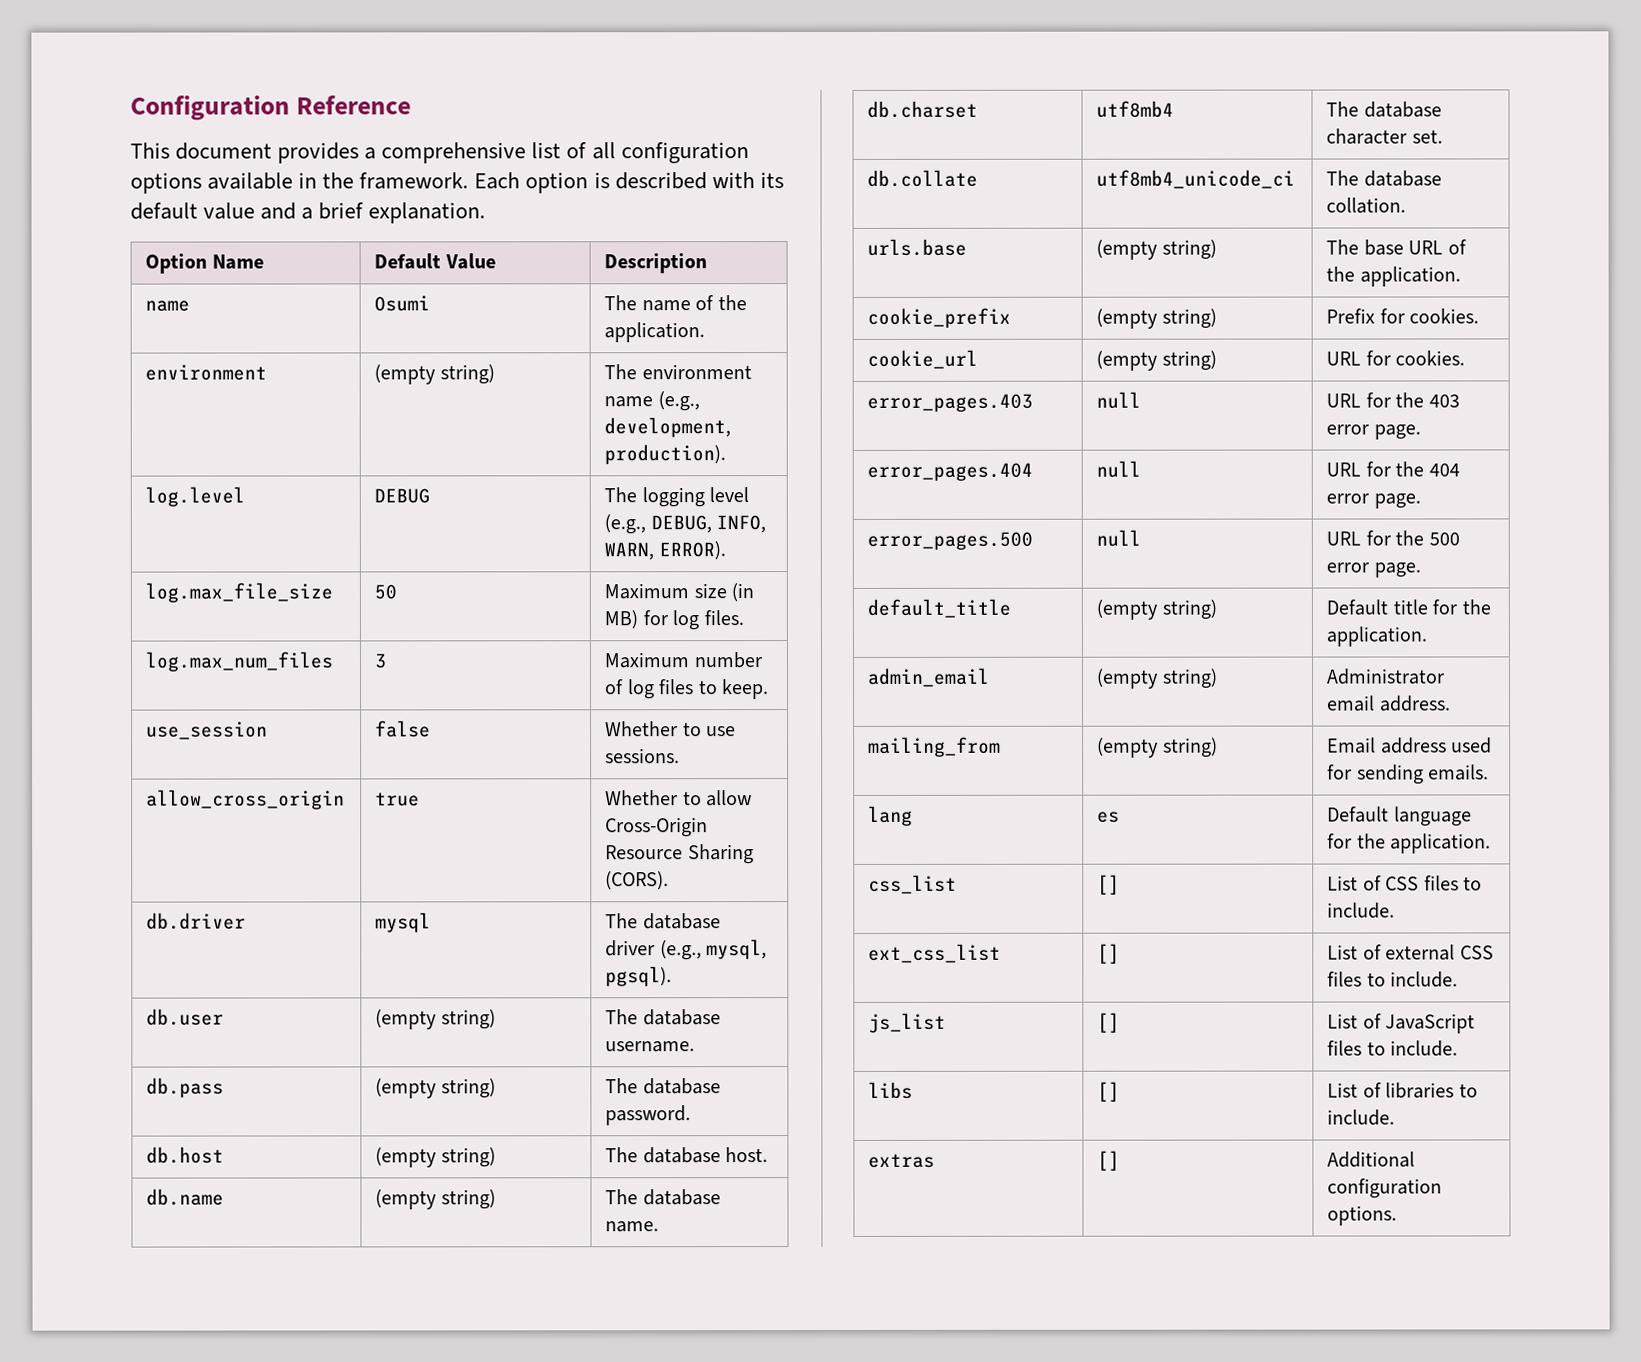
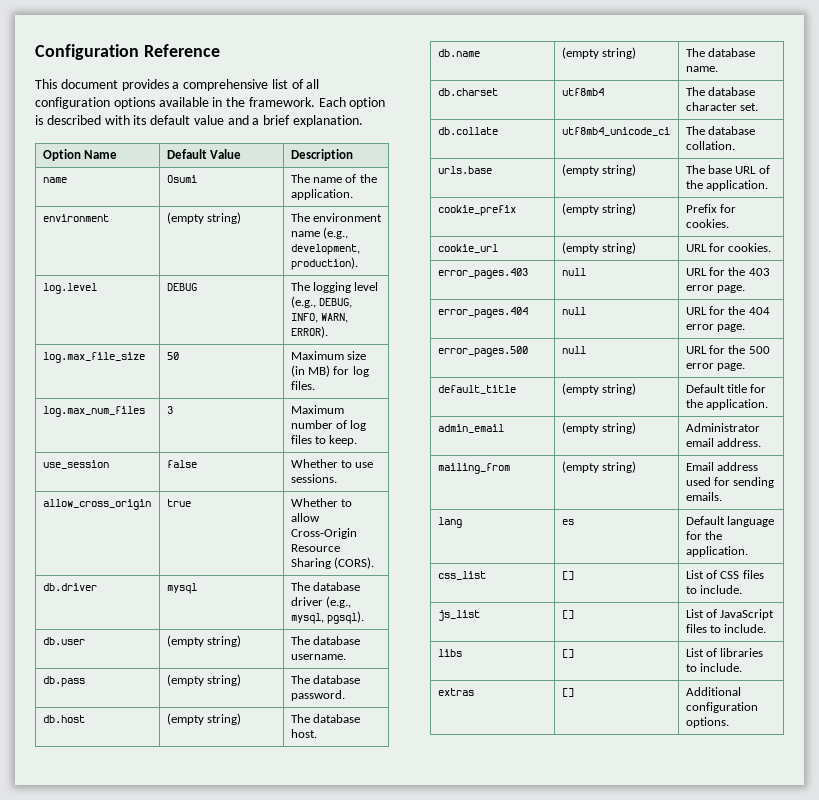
[868,943,1002,963] [1097,943,1121,964] [1327,944,1494,961] [1327,971,1459,988] // ext_css_list | [] | List of external CSS files to include. -> (743, 589) none

